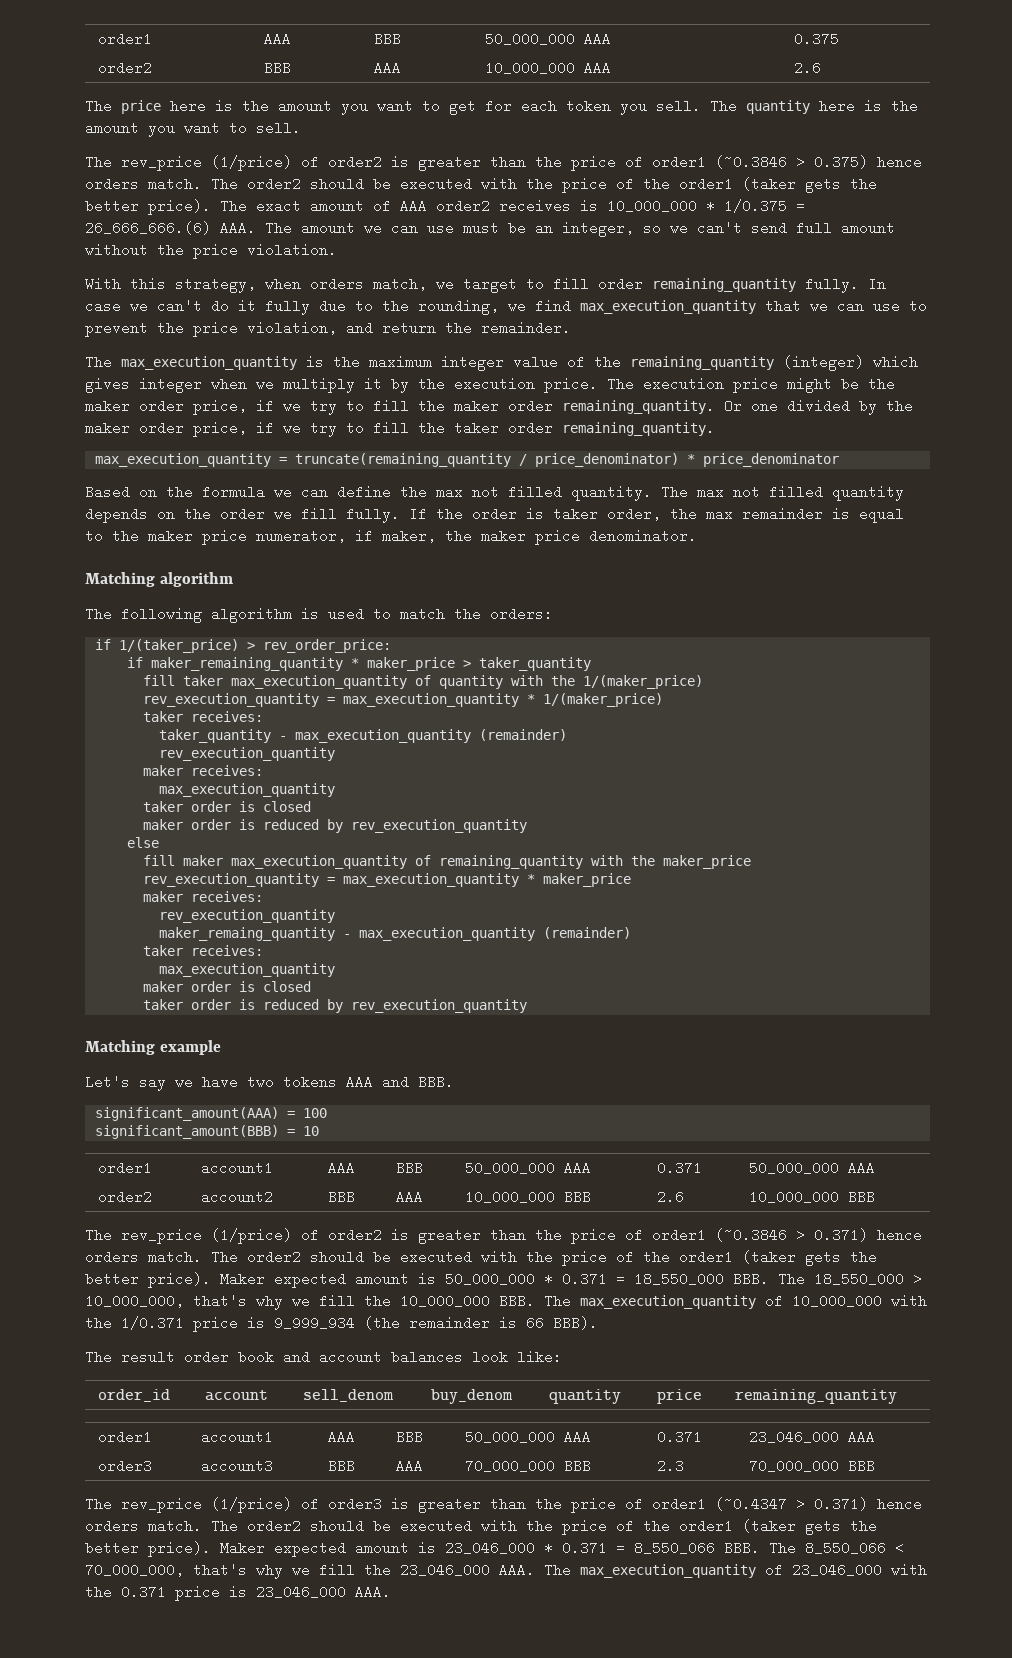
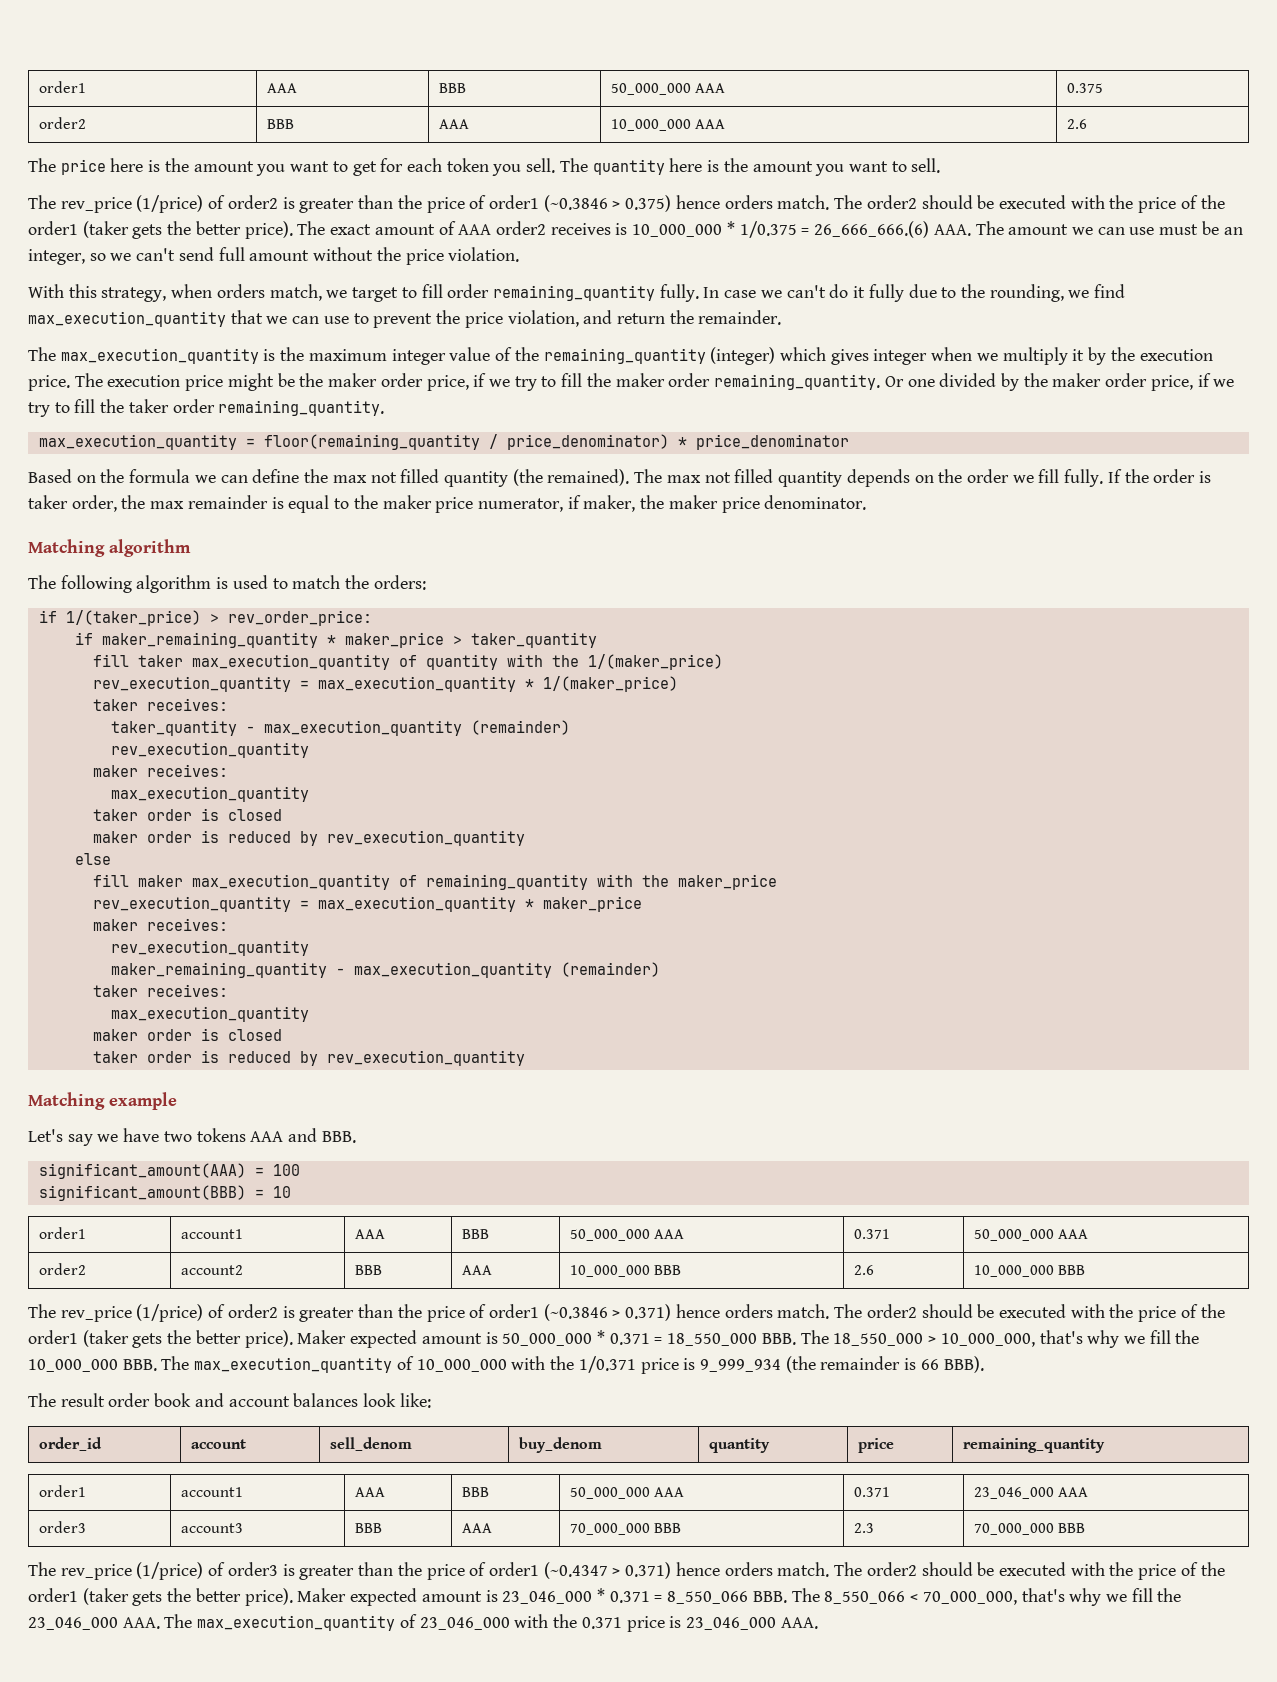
[295,453,512,467] truncate(remaining_quantity -> [263,434,480,450] floor(remaining_quantity
[571,485,652,501] quantity. -> [443,469,630,487] quantity (the remained).
[159,927,336,941] maker_remaing_quantity -> [110,962,327,978] maker_remaining_quantity

